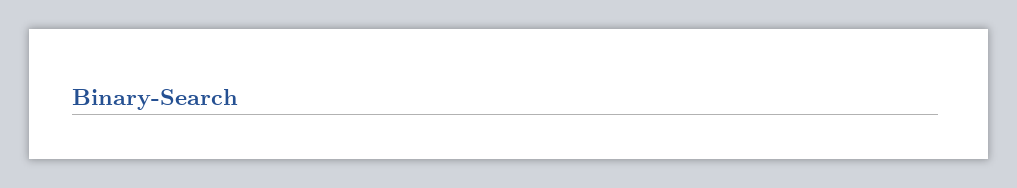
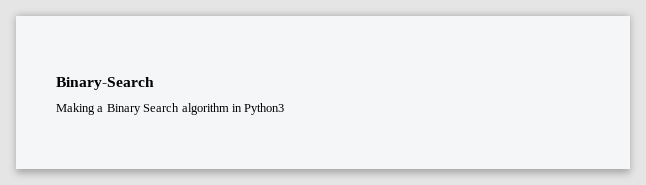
(238, 99) none -> [56,103,285,115] // Making a Binary Search algorithm in Python3

